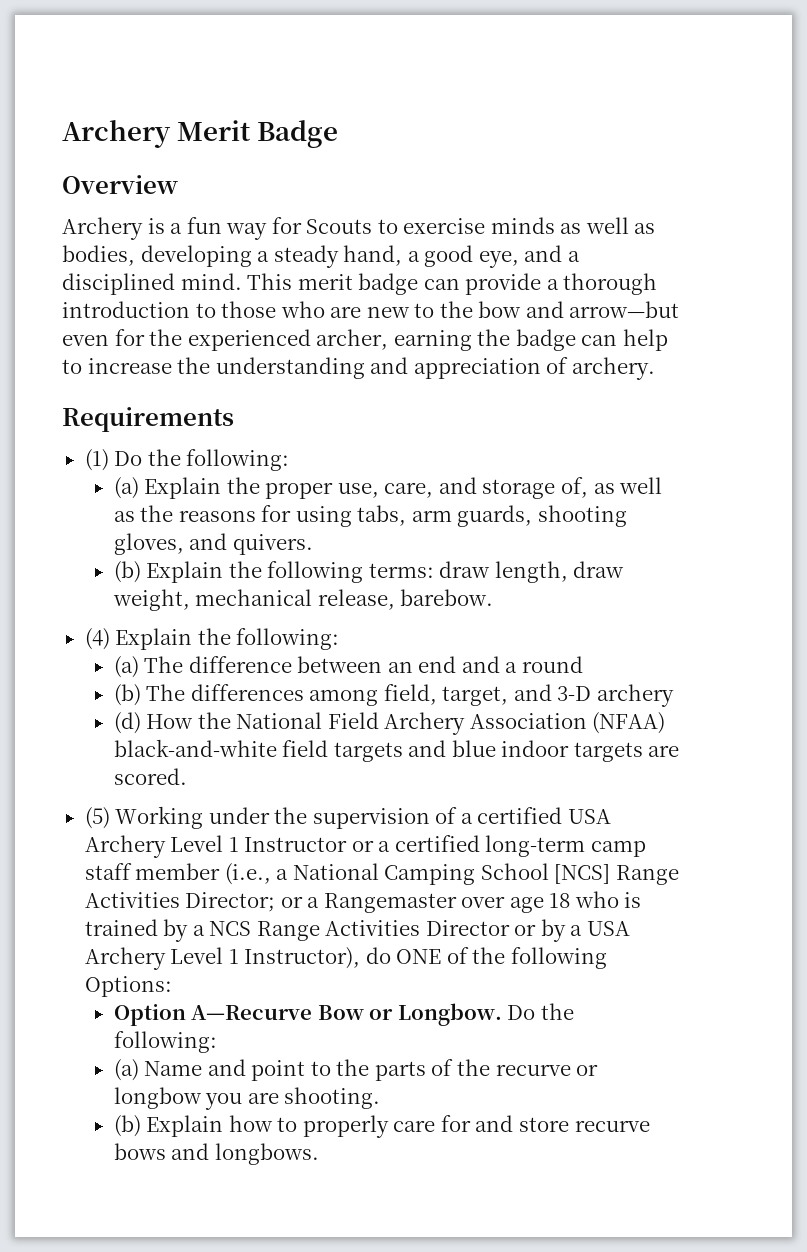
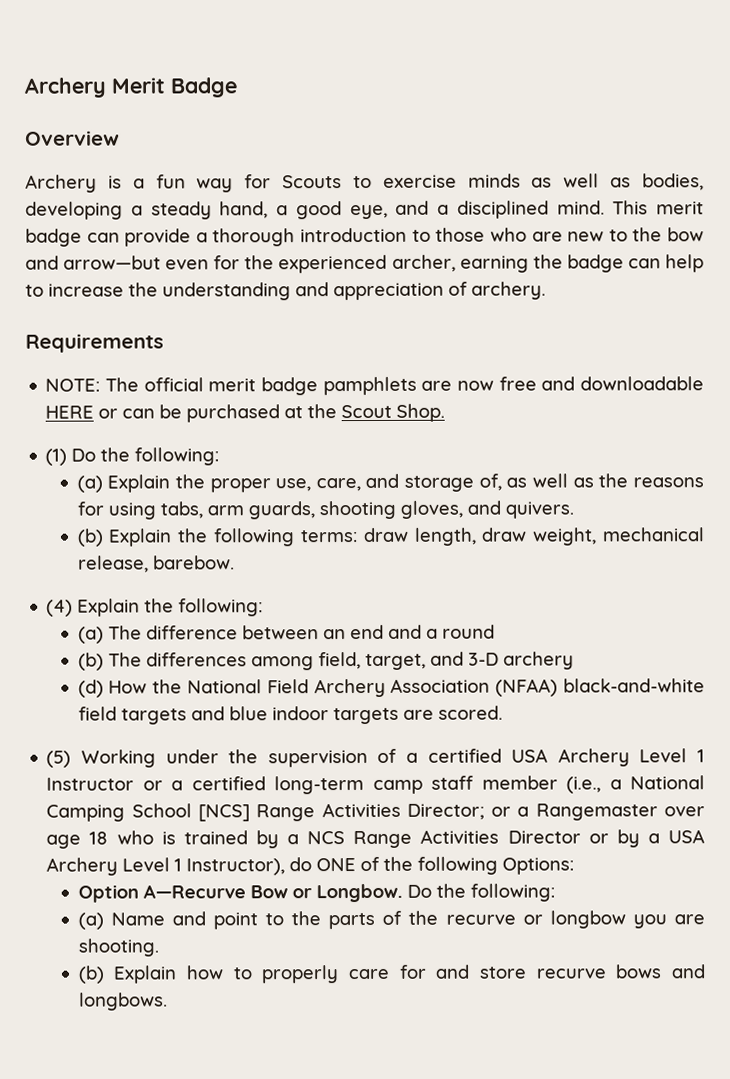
(234, 419) none -> [45,376,704,396] [45,403,446,423] // NOTE: The official merit badge pamphlets are now free and downloadable HERE or can be purchased at the Scout Shop.

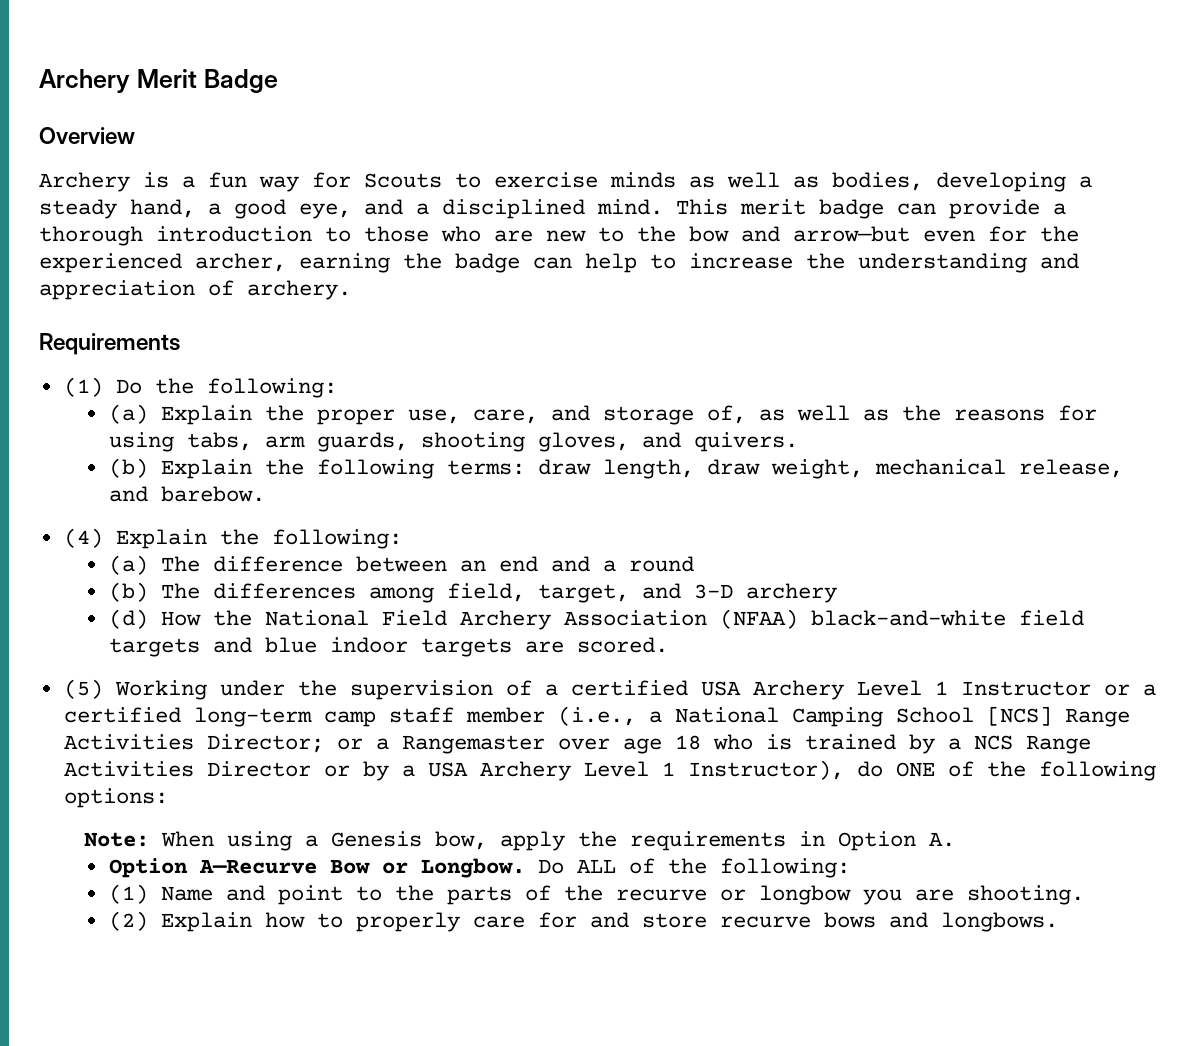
[45,376,704,396] [45,403,446,423] // NOTE: The official merit badge pamphlets are now free and downloadable HERE or can be purchased at the Scout Shop. -> (180, 344) none
(149, 564) none -> [108,486,148,502] and
[502,857,575,875] Options: -> [63,788,168,808] [83,831,955,851] options: // Note: When using a Genesis bow, apply the requirements in Option A.
[435,883,555,902] [77,912,104,930] the following: // (a) -> [576,858,850,878] [108,884,148,904] ALL of the following: // (1)
[77,965,105,984] (b) -> [108,911,148,931] (2)

